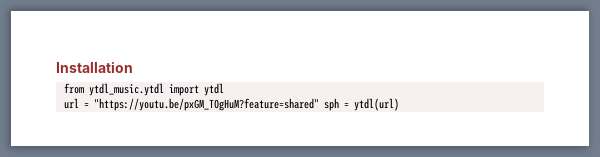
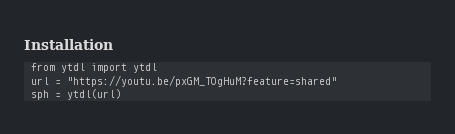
[88,83,164,96] ytdl_music.ytdl -> [60,63,85,73] ytdl
(319, 104) none -> (337, 81) //

